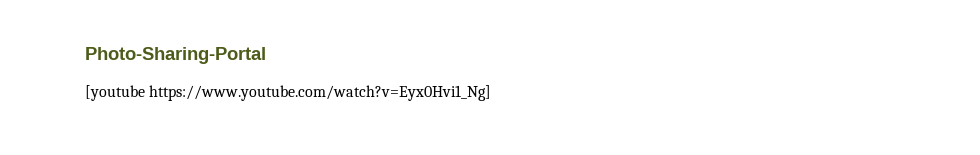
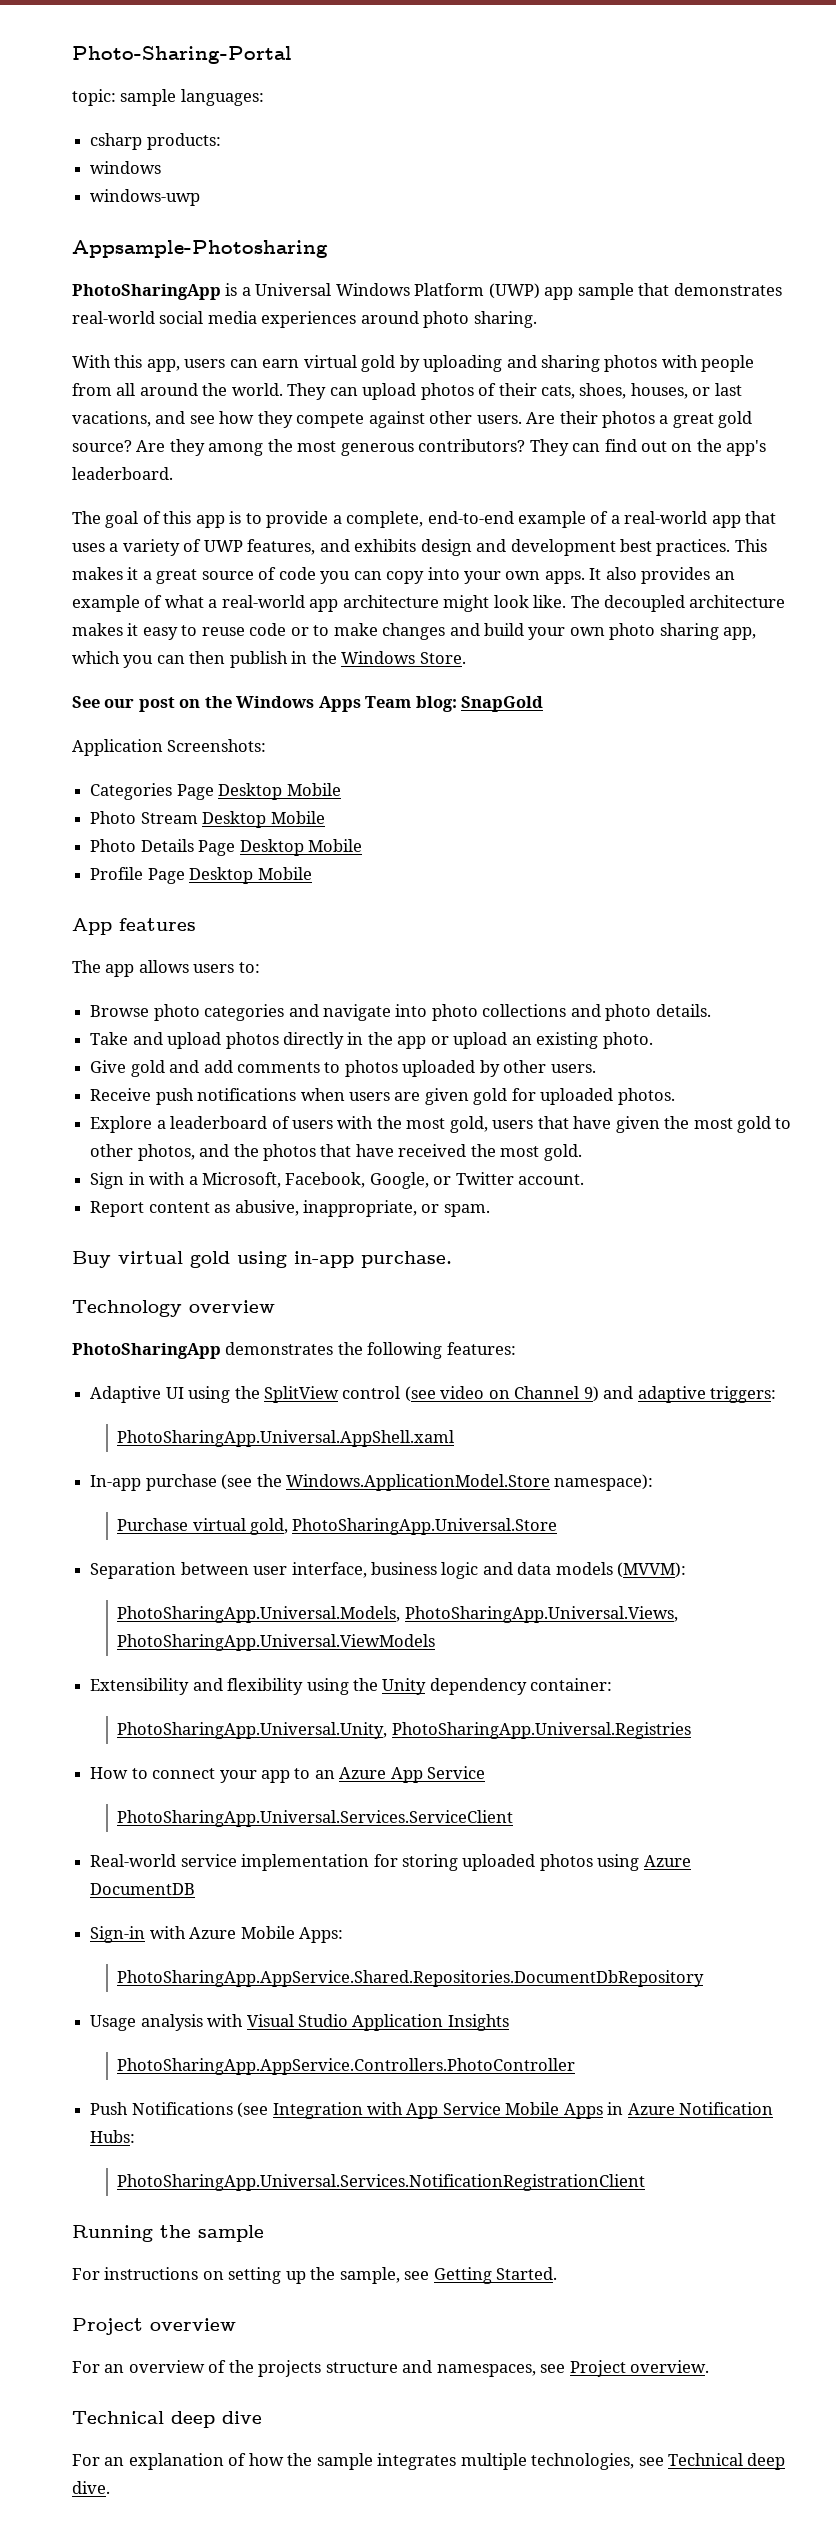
[85,85,492,101] [youtube https://www.youtube.com/watch?v=Eyx0Hvi1_Ng] -> [72,89,264,106] [90,133,221,150] [90,161,162,174] [90,189,201,206] [72,240,328,258] [72,283,782,300] [72,311,537,328] [72,355,755,372] [72,383,742,400] [72,411,753,428] [72,439,767,456] [72,467,173,480] [72,511,777,528] [72,539,767,556] [72,567,735,584] [72,595,786,612] [72,623,757,640] [72,651,466,668] [72,696,544,712] [72,739,267,756] [90,783,341,800] [90,811,325,828] [90,839,362,856] [90,867,312,884] [72,918,196,935] [72,960,260,977] [90,1004,711,1021] [90,1032,653,1049] [90,1060,596,1077] [90,1088,675,1105] [90,1116,792,1133] [90,1144,582,1161] [90,1172,585,1189] [90,1200,490,1217] [72,1251,452,1268] [72,1300,275,1317] [72,1342,516,1359] [90,1386,777,1403] [117,1430,455,1447] [90,1474,654,1491] [117,1518,558,1535] [90,1562,687,1579] [117,1606,678,1623] [117,1634,436,1651] [90,1678,613,1695] [117,1722,691,1739] [90,1766,486,1783] [117,1810,514,1827] [90,1854,691,1871] [90,1883,196,1895] [90,1926,343,1943] [117,1970,705,1987] [90,2014,509,2031] [117,2058,576,2075] [90,2102,774,2119] [90,2130,136,2143] [117,2174,646,2191] [72,2225,264,2242] [72,2267,558,2284] [72,2318,236,2335] [72,2360,710,2377] [72,2411,262,2428] [72,2453,786,2470] [72,2481,110,2494] topic: sample languages: // csharp products: // windows // windows-uwp // Appsample-Photosharing // PhotoSharingApp is a Universal Windows Platform (UWP) app sample that demonstrates real-world social media experiences around photo sharing. // With this app, users can earn virtual gold by uploading and sharing photos with people from all around the world. They can upload photos of their cats, shoes, houses, or last vacations, and see how they compete against other users. Are their photos a great gold source? Are they among the most generous contributors? They can find out on the app's leaderboard. // The goal of this app is to provide a complete, end-to-end example of a real-world app that uses a variety of UWP features, and exhibits design and development best practices. This makes it a great source of code you can copy into your own apps. It also provides an example of what a real-world app architecture might look like. The decoupled architecture makes it easy to reuse code or to make changes and build your own photo sharing app, which you can then publish in the Windows Store. // See our post on the Windows Apps Team blog: SnapGold // Application Screenshots: // Categories Page Desktop Mobile // Photo Stream Desktop Mobile // Photo Details Page Desktop Mobile // Profile Page Desktop Mobile // App features // The app allows users to: // Browse photo categories and navigate into photo collections and photo details. // Take and upload photos directly in the app or upload an existing photo. // Give gold and add comments to photos uploaded by other users. // Receive push notifications when users are given gold for uploaded photos. // Explore a leaderboard of users with the most gold, users that have given the most gold to other photos, and the photos that have received the most gold. // Sign in with a Microsoft, Facebook, Google, or Twitter account. // Report content as abusive, inappropriate, or spam. // Buy virtual gold using in-app purchase. // Technology overview // PhotoSharingApp demonstrates the following features: // Adaptive UI using the SplitView control (see video on Channel 9) and adaptive triggers: // PhotoSharingApp.Universal.AppShell.xaml // In-app purchase (see the Windows.ApplicationModel.Store namespace): // Purchase virtual gold, PhotoSharingApp.Universal.Store // Separation between user interface, business logic and data models (MVVM): // PhotoSharingApp.Universal.Models, PhotoSharingApp.Universal.Views, PhotoSharingApp.Universal.ViewModels // Extensibility and flexibility using the Unity dependency container: // PhotoSharingApp.Universal.Unity, PhotoSharingApp.Universal.Registries // How to connect your app to an Azure App Service // PhotoSharingApp.Universal.Services.ServiceClient // Real-world service implementation for storing uploaded photos using Azure DocumentDB // Sign-in with Azure Mobile Apps: // PhotoSharingApp.AppService.Shared.Repositories.DocumentDbRepository // Usage analysis with Visual Studio Application Insights // PhotoSharingApp.AppService.Controllers.PhotoController // Push Notifications (see Integration with App Service Mobile Apps in Azure Notification Hubs: // PhotoSharingApp.Universal.Services.NotificationRegistrationClient // Running the sample // For instructions on setting up the sample, see Getting Started. // Project overview // For an overview of the projects structure and namespaces, see Project overview. // Technical deep dive // For an explanation of how the sample integrates multiple technologies, see Technical deep dive.

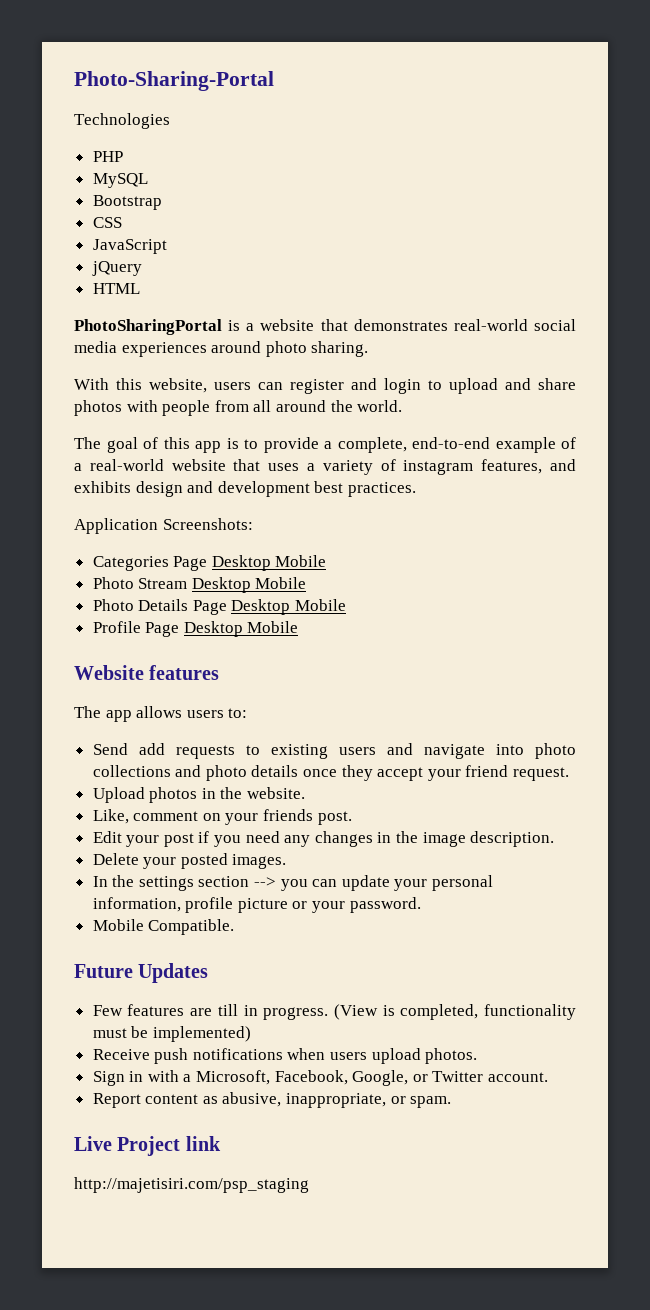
[72,89,264,106] [90,133,221,150] [90,161,162,174] [90,189,201,206] [72,240,328,258] [72,283,634,300] topic: sample languages: // csharp products: // windows // windows-uwp // Appsample-Photosharing // PhotoSharingApp is a Universal Windows Platform (UWP) app sample -> [74,113,170,129] [92,151,123,162] [92,173,148,188] [92,195,162,210] [92,217,122,228] [92,239,167,254] [91,261,142,276] [92,283,140,294] [74,319,315,335] Technologies // PHP // MySQL // Bootstrap // CSS // JavaScript // jQuery // HTML // PhotoSharingPortal is a website
[146,359,180,372] app, -> [149,378,207,393] website,
[262,355,601,372] earn virtual gold by uploading and sharing -> [290,378,576,394] register and login to upload and share
[287,383,742,400] [72,411,753,428] [72,439,767,456] [72,467,173,480] They can upload photos of their cats, shoes, houses, or last vacations, and see how they compete against other users. Are their photos a great gold source? Are they among the most generous contributors? They can find out on the app's leaderboard. -> (403, 406) none
[711,515,741,528] app -> [171,459,226,471] website
[203,540,243,552] UWP -> [403,460,474,475] instagram
[734,539,767,552] [72,567,735,584] [72,595,786,612] [72,623,757,640] [72,651,466,668] [72,696,544,712] This makes it a great source of code you can copy into your own apps. It also provides an example of what a real-world app architecture might look like. The decoupled architecture makes it easy to reuse code or to make changes and build your own photo sharing app, which you can then publish in the Windows Store. // See our post on the Windows Apps Team blog: SnapGold -> (416, 489) none
[72,918,112,935] App -> [74,665,144,680] Website
[90,1004,285,1021] Browse photo categories -> [92,743,376,759] Send add requests to existing users
[655,1004,711,1017] [90,1032,653,1049] [90,1060,596,1077] details. // Take and upload photos directly in the app or upload an existing photo. // Give gold and add comments to photos uploaded by other users. -> [251,765,570,781] [92,787,306,803] [92,809,352,825] [92,831,555,847] [92,853,287,869] [92,875,494,891] [92,897,421,913] [92,919,235,935] [74,963,209,983] [92,1004,576,1020] [92,1026,251,1042] details once they accept your friend request. // Upload photos in the website. // Like, comment on your friends post. // Edit your post if you need any changes in the image description. // Delete your posted images. // In the settings section --> you can update your personal information, profile picture or your password. // Mobile Compatible. // Future Updates // Few features are till in progress. (View is completed, functionality must be implemented)
[394,1088,675,1105] [90,1116,792,1133] [90,1144,582,1161] are given gold for uploaded photos. // Explore a leaderboard of users with the most gold, users that have given the most gold to other photos, and the photos that have received the most gold. -> [371,1048,478,1064] upload photos.
[72,1251,452,1268] [72,1300,275,1317] [72,1342,516,1359] [90,1386,777,1403] [117,1430,455,1447] [90,1474,654,1491] [117,1518,558,1535] [90,1562,687,1579] [117,1606,678,1623] [117,1634,436,1651] [90,1678,613,1695] [117,1722,691,1739] [90,1766,486,1783] [117,1810,514,1827] [90,1854,691,1871] [90,1883,196,1895] [90,1926,343,1943] [117,1970,705,1987] [90,2014,509,2031] [117,2058,576,2075] [90,2102,774,2119] [90,2130,136,2143] [117,2174,646,2191] [72,2225,264,2242] [72,2267,558,2284] [72,2318,236,2335] [72,2360,710,2377] [72,2411,262,2428] [72,2453,786,2470] [72,2481,110,2494] Buy virtual gold using in-app purchase. // Technology overview // PhotoSharingApp demonstrates the following features: // Adaptive UI using the SplitView control (see video on Channel 9) and adaptive triggers: // PhotoSharingApp.Universal.AppShell.xaml // In-app purchase (see the Windows.ApplicationModel.Store namespace): // Purchase virtual gold, PhotoSharingApp.Universal.Store // Separation between user interface, business logic and data models (MVVM): // PhotoSharingApp.Universal.Models, PhotoSharingApp.Universal.Views, PhotoSharingApp.Universal.ViewModels // Extensibility and flexibility using the Unity dependency container: // PhotoSharingApp.Universal.Unity, PhotoSharingApp.Universal.Registries // How to connect your app to an Azure App Service // PhotoSharingApp.Universal.Services.ServiceClient // Real-world service implementation for storing uploaded photos using Azure DocumentDB // Sign-in with Azure Mobile Apps: // PhotoSharingApp.AppService.Shared.Repositories.DocumentDbRepository // Usage analysis with Visual Studio Application Insights // PhotoSharingApp.AppService.Controllers.PhotoController // Push Notifications (see Integration with App Service Mobile Apps in Azure Notification Hubs: // PhotoSharingApp.Universal.Services.NotificationRegistrationClient // Running the sample // For instructions on setting up the sample, see Getting Started. // Project overview // For an overview of the projects structure and namespaces, see Project overview. // Technical deep dive // For an explanation of how the sample integrates multiple technologies, see Technical deep dive. -> [74,1136,221,1156] [74,1177,309,1193] Live Project link // http://majetisiri.com/psp_staging

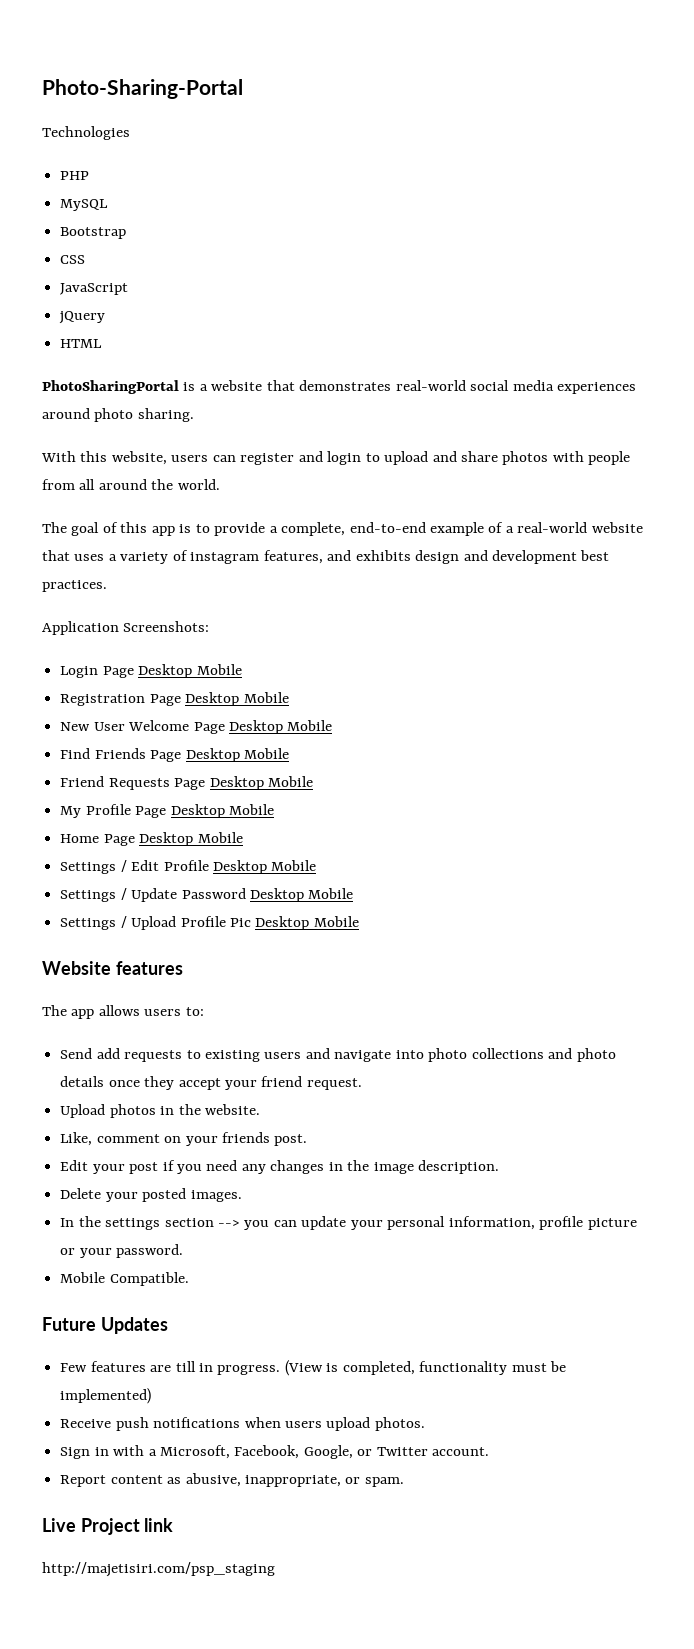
[92,555,327,571] [92,577,307,593] [92,599,347,615] [92,621,180,637] Categories Page Desktop Mobile // Photo Stream Desktop Mobile // Photo Details Page Desktop Mobile // Profile Page -> [60,664,242,678] [60,692,289,706] [60,720,333,734] [60,748,289,762] [60,776,313,790] [60,804,274,818] [60,832,243,846] [60,860,317,874] [60,888,354,902] [60,916,251,930] Login Page Desktop Mobile // Registration Page Desktop Mobile // New User Welcome Page Desktop Mobile // Find Friends Page Desktop Mobile // Friend Requests Page Desktop Mobile // My Profile Page Desktop Mobile // Home Page Desktop Mobile // Settings / Edit Profile Desktop Mobile // Settings / Update Password Desktop Mobile // Settings / Upload Profile Pic

